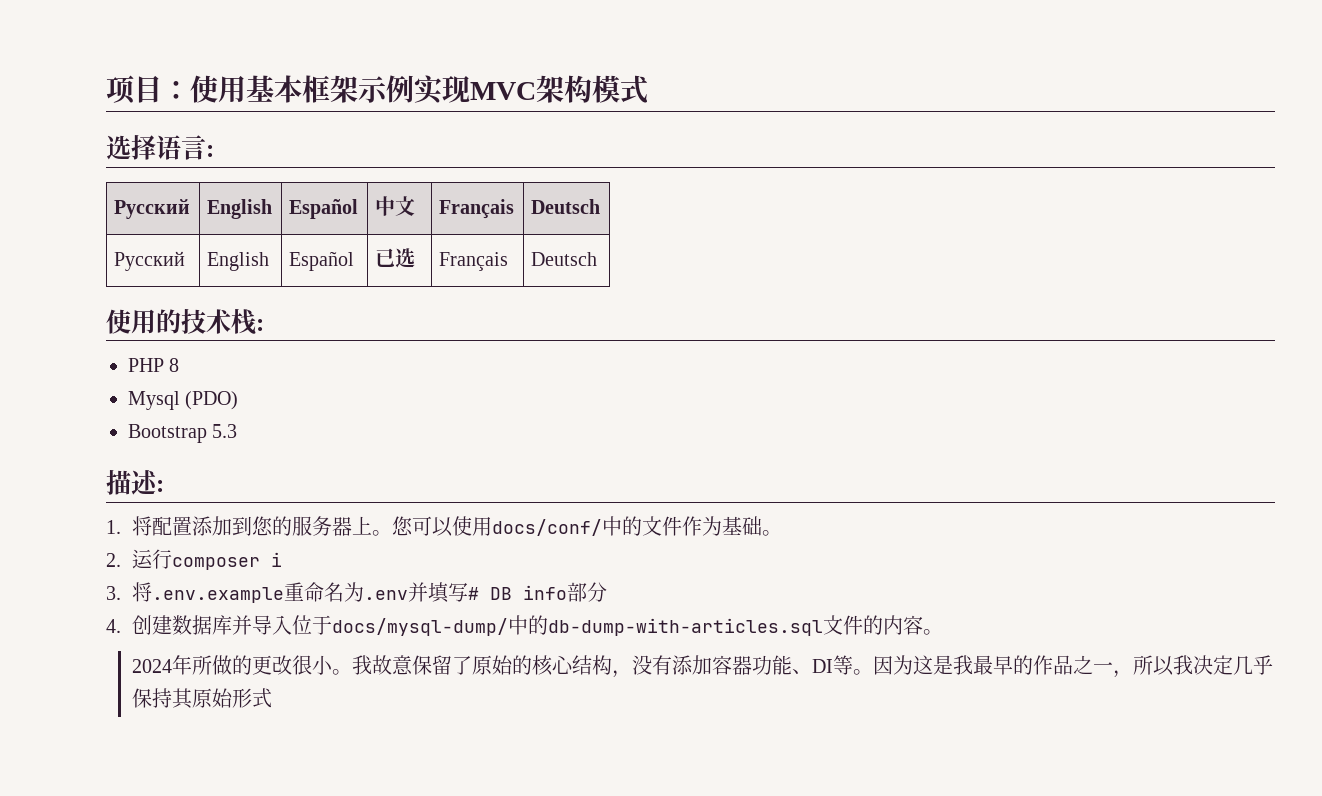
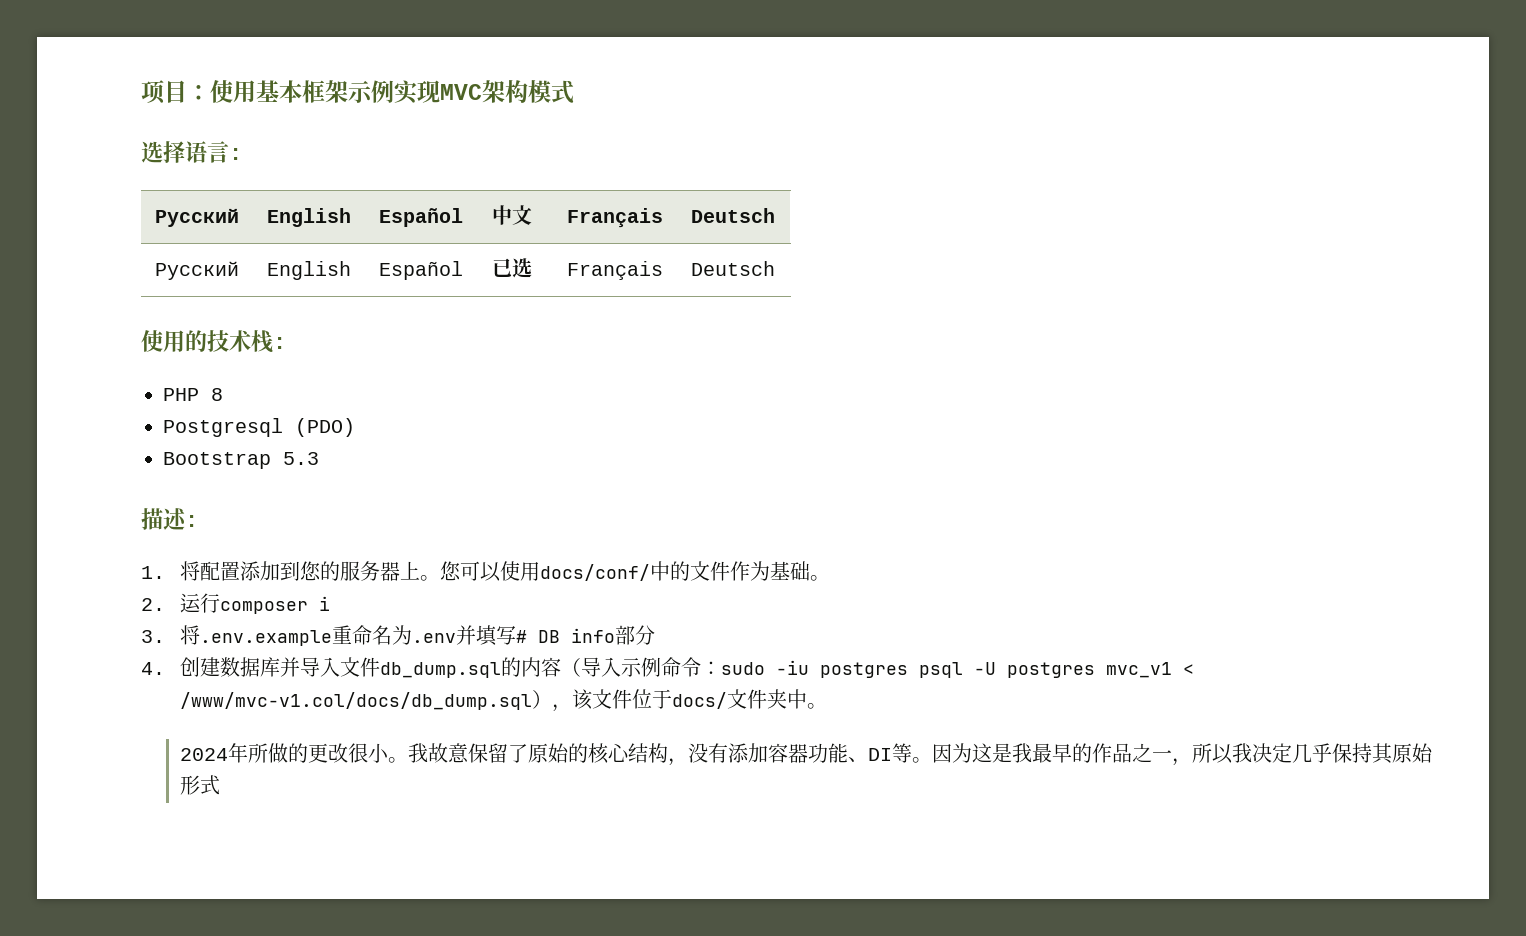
[128,391,180,410] Mysql -> [163,418,283,437] Postgresql
[292,615,924,636] 位于docs/mysql-dump/中的db-dump-with-articles.sql文件的内容 -> [339,657,1194,678] [179,689,807,712] 文件db_dump.sql的内容（导入示例命令：sudo -iu postgres psql -U postgres mvc_v1 < /www/mvc-v1.col/docs/db_dump.sql），该文件位于docs/文件夹中

